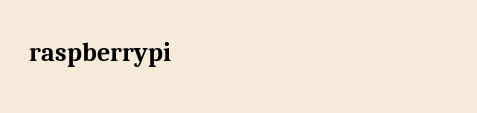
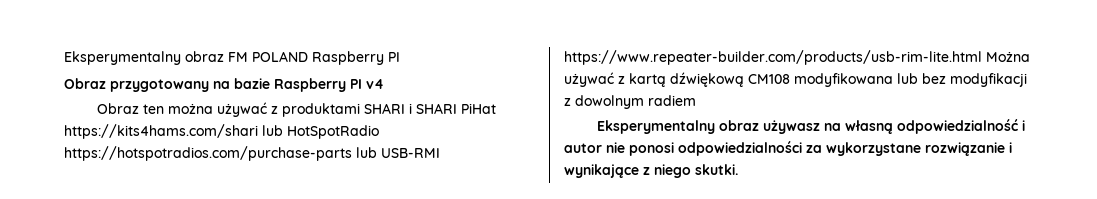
[29,42,171,67] raspberrypi -> [64,51,400,65] [64,78,384,92] [96,102,496,117] [64,124,379,139] [64,146,440,161] [564,50,1030,65] [564,72,1027,87] [564,95,696,109] [596,119,1025,134] [564,141,1012,156] [564,164,738,178] Eksperymentalny obraz FM POLAND Raspberry PI // Obraz przygotowany na bazie Raspberry PI v4 // Obraz ten można używać z produktami SHARI i SHARI PiHat https://kits4hams.com/shari lub HotSpotRadio https://hotspotradios.com/purchase-parts lub USB-RMI https://www.repeater-builder.com/products/usb-rim-lite.html Można używać z kartą dźwiękową CM108 modyfikowana lub bez modyfikacji z dowolnym radiem // Eksperymentalny obraz używasz na własną odpowiedzialność i autor nie ponosi odpowiedzialności za wykorzystane rozwiązanie i wynikające z niego skutki.

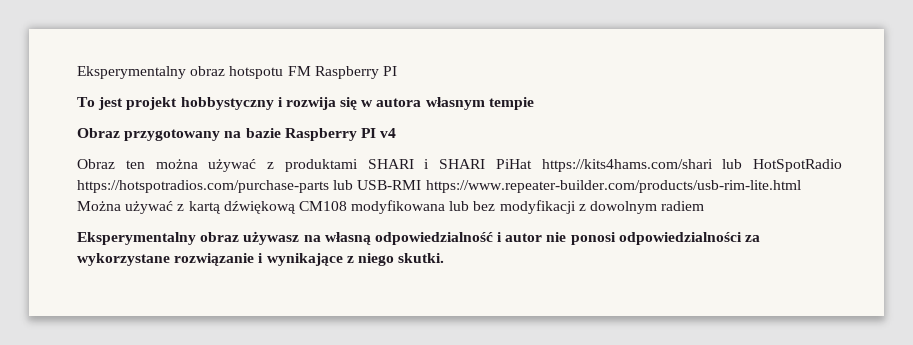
[64,51,400,65] Eksperymentalny obraz FM POLAND Raspberry PI -> [77,66,397,79] [77,97,534,110] Eksperymentalny obraz hotspotu FM Raspberry PI // To jest projekt hobbystyczny i rozwija się w autora własnym tempie

